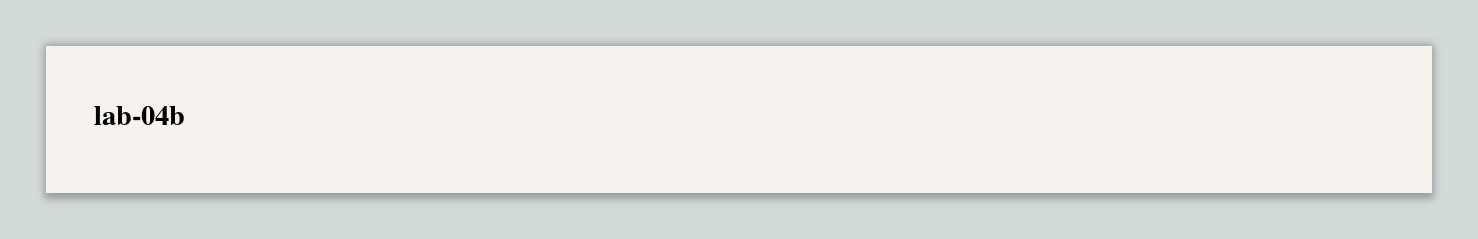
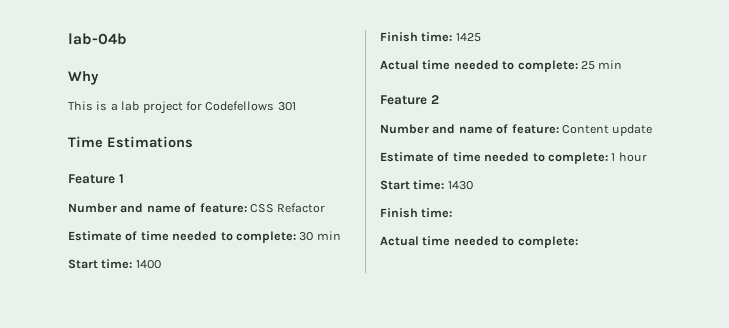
(185, 115) none -> [68,71,99,85] [68,101,296,114] [68,136,193,148] [68,174,124,184] [68,203,326,213] [68,231,341,243] [68,259,161,269] [380,32,481,42] [380,60,623,72] [380,95,439,105] [380,124,653,136] [380,152,647,164] [380,180,473,190] [380,208,453,218] [380,236,578,248] // Why // This is a lab project for Codefellows 301 // Time Estimations // Feature 1 // Number and name of feature: CSS Refactor // Estimate of time needed to complete: 30 min // Start time: 1400 // Finish time: 1425 // Actual time needed to complete: 25 min // Feature 2 // Number and name of feature: Content update // Estimate of time needed to complete: 1 hour // Start time: 1430 // Finish time: // Actual time needed to complete:

